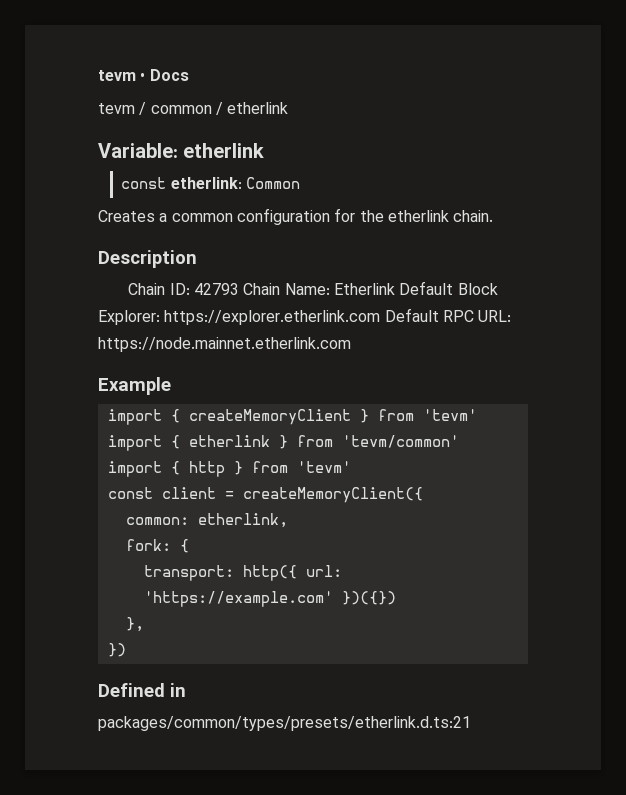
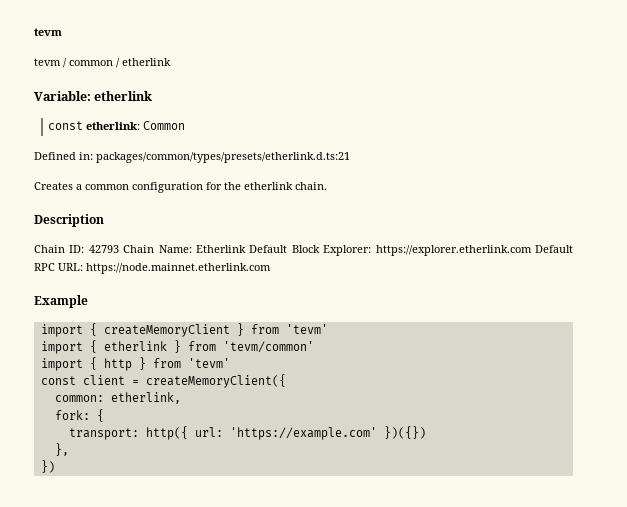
[98,69,189,81] tevm • Docs -> [34,28,62,36] tevm
(301, 183) none -> [34,152,350,163] // Defined in: packages/common/types/presets/etherlink.d.ts:21
[98,683,186,697] [98,716,471,731] // Defined in // packages/common/types/presets/etherlink.d.ts:21 -> (55, 466) none

